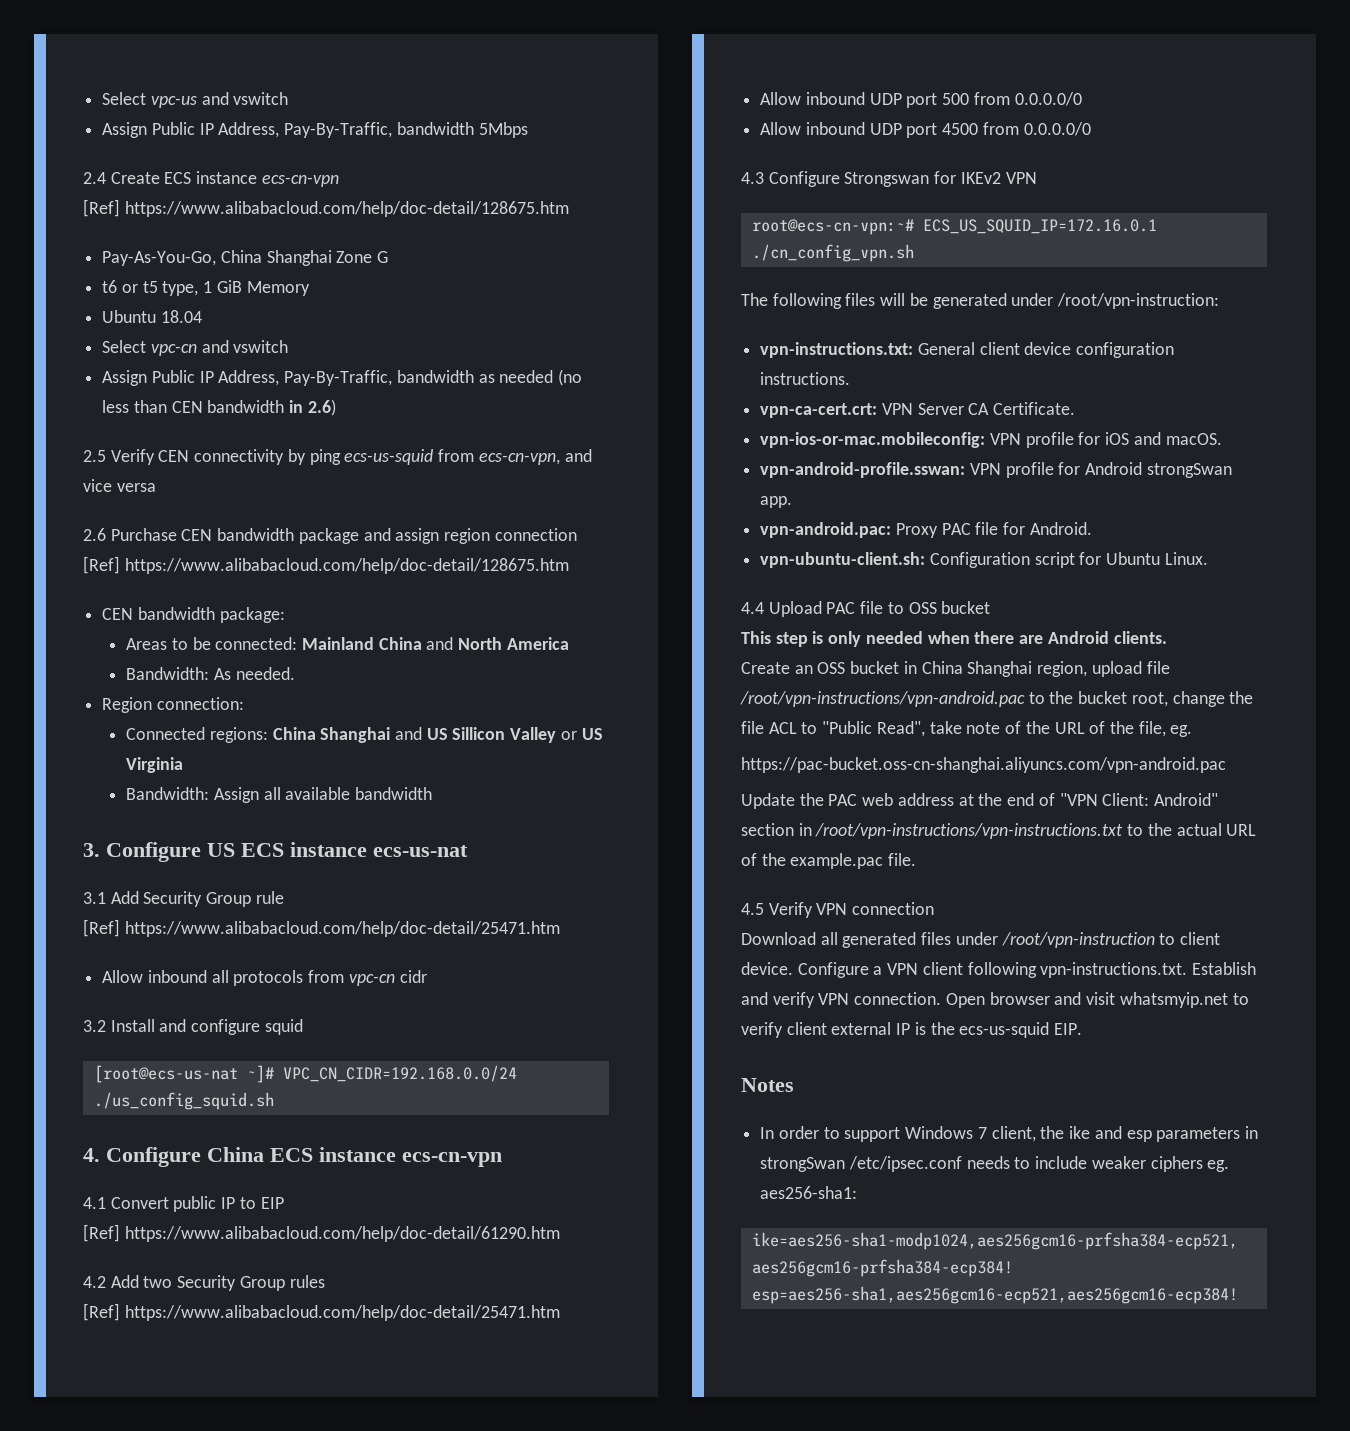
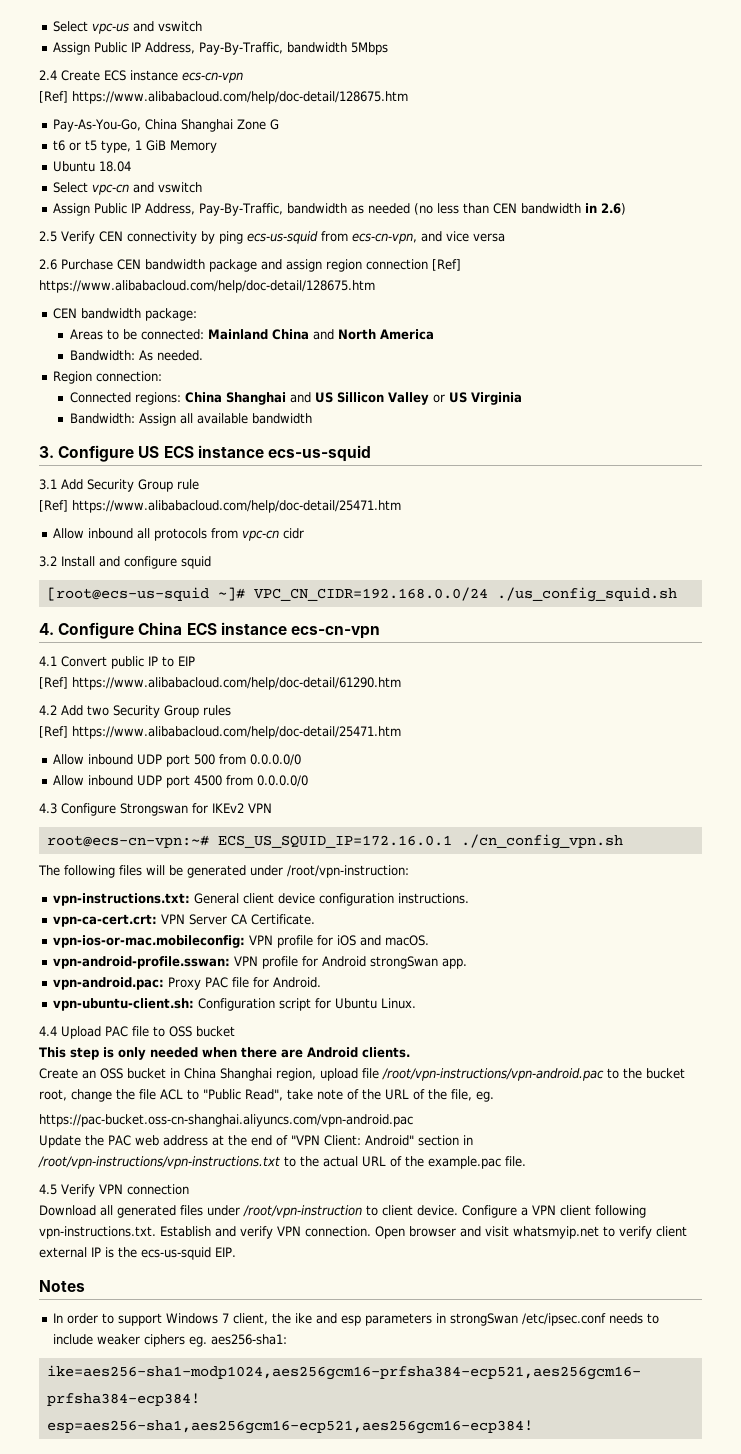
[373,845,468,857] ecs-us-nat -> [267,445,371,462] ecs-us-squid
[93,1065,238,1083] [root@ecs-us-nat -> [46,587,209,601] [root@ecs-us-squid

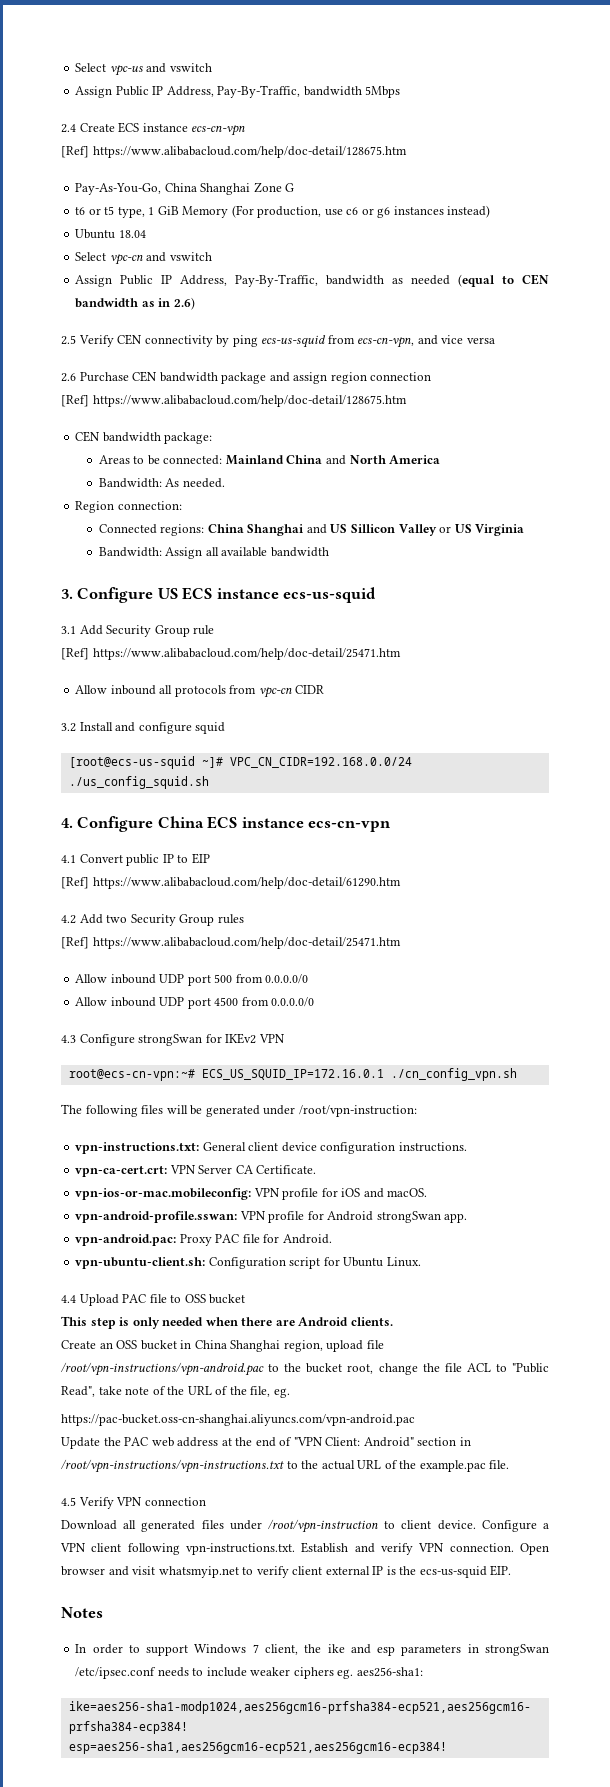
(217, 146) none -> [231,205,491,218] (For production, use c6 or g6 instances instead)
[413,203,581,215] (no less than CEN bandwidth -> [458,274,549,287] [75,298,155,308] (equal to CEN bandwidth as
(428, 264) none -> (432, 376) //
[282,528,304,539] cidr -> [295,685,325,694] CIDR
[120,803,188,816] Strongswan -> [138,1034,203,1046] strongSwan

